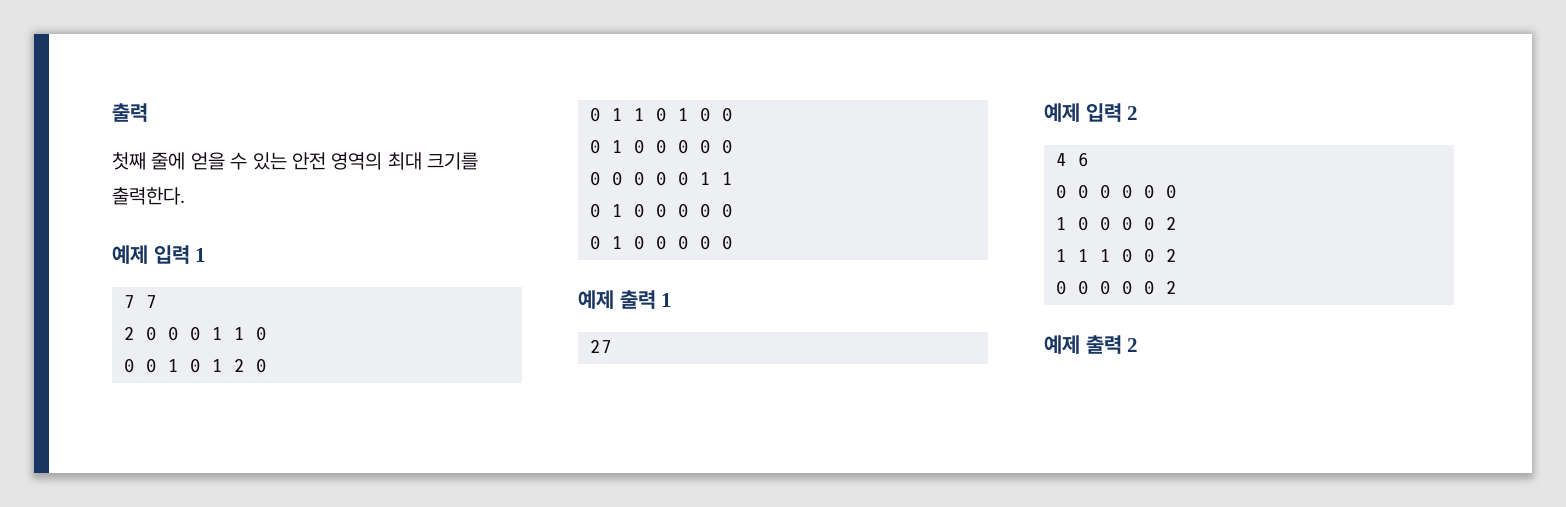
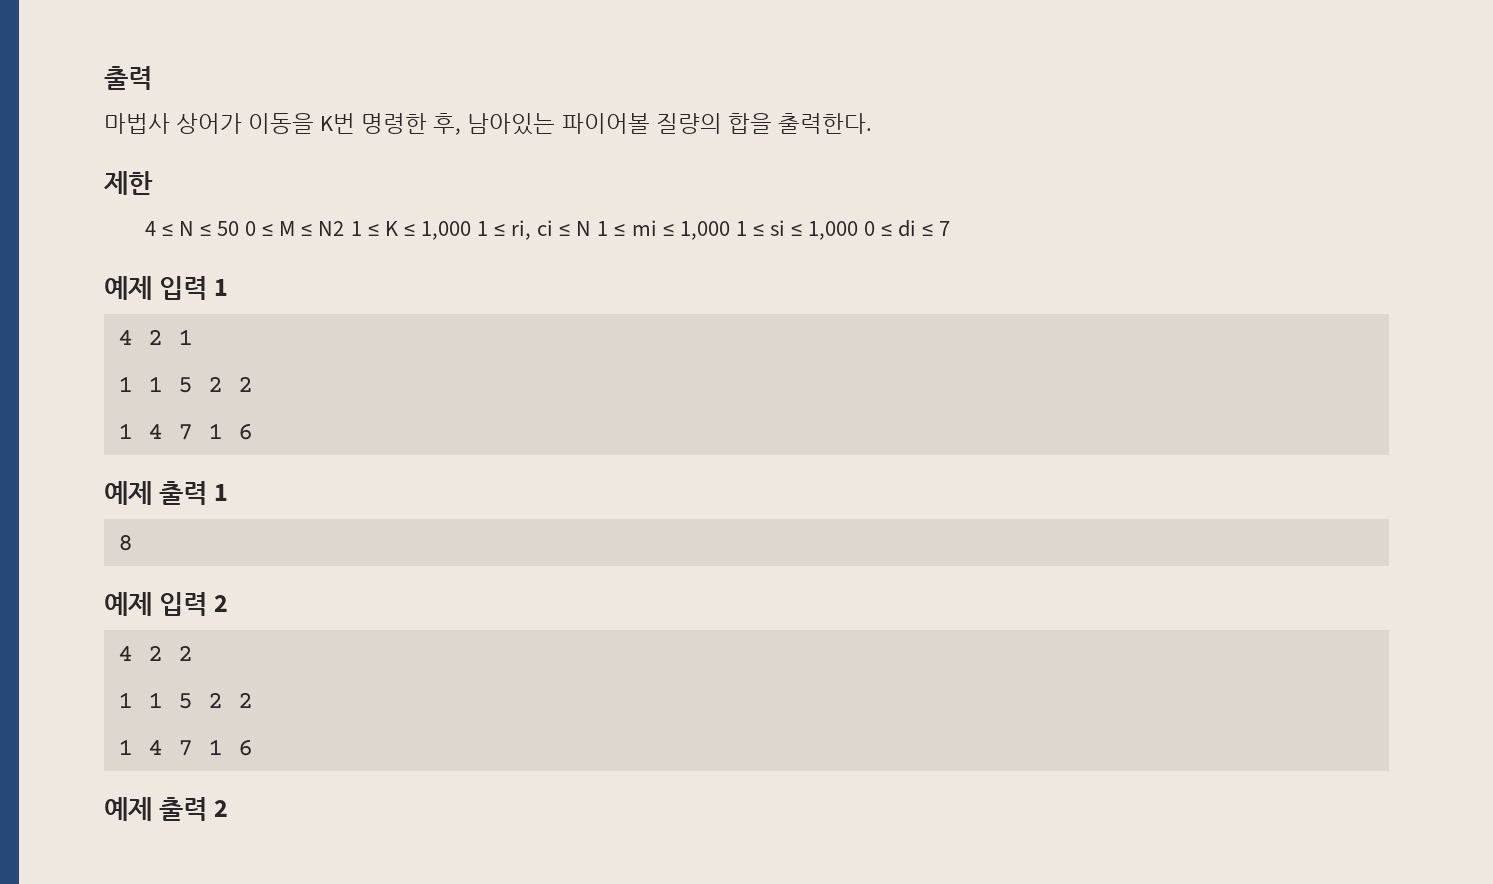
[112,152,479,170] [112,187,185,205] [112,245,207,264] [124,295,157,308] [124,326,267,341] [124,358,267,373] [590,107,733,122] [590,139,733,154] [590,171,733,186] [590,203,733,218] [590,235,733,250] 첫째 줄에 얻을 수 있는 안전 영역의 최대 크기를 출력한다. // 예제 입력 1 // 7 7 // 2 0 0 0 1 1 0 // 0 0 1 0 1 2 0 // 0 1 1 0 1 0 0 // 0 1 0 0 0 0 0 // 0 0 0 0 0 1 1 // 0 1 0 0 0 0 0 // 0 1 0 0 0 0 0 -> [104,113,872,135] [104,171,153,195] [144,220,951,240] [104,276,229,300] [117,329,193,345] [117,376,253,393] [117,423,253,440] 마법사 상어가 이동을 K번 명령한 후, 남아있는 파이어볼 질량의 합을 출력한다. // 제한 // 4 ≤ N ≤ 50 0 ≤ M ≤ N2 1 ≤ K ≤ 1,000 1 ≤ ri, ci ≤ N 1 ≤ mi ≤ 1,000 1 ≤ si ≤ 1,000 0 ≤ di ≤ 7 // 예제 입력 1 // 4 2 1 // 1 1 5 2 2 // 1 4 7 1 6
[590,339,612,353] 27 -> [117,534,133,551] 8
[1078,152,1089,167] [1056,184,1177,199] [1056,216,1177,231] [1056,248,1177,263] [1056,280,1177,295] 6 // 0 0 0 0 0 0 // 1 0 0 0 0 2 // 1 1 1 0 0 2 // 0 0 0 0 0 2 -> [147,645,193,661] [117,692,253,709] [117,739,253,756] 2 2 // 1 1 5 2 2 // 1 4 7 1 6

